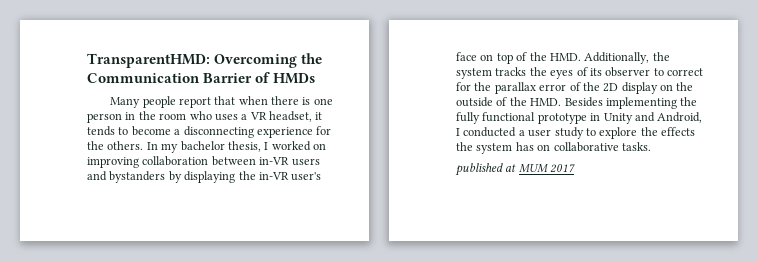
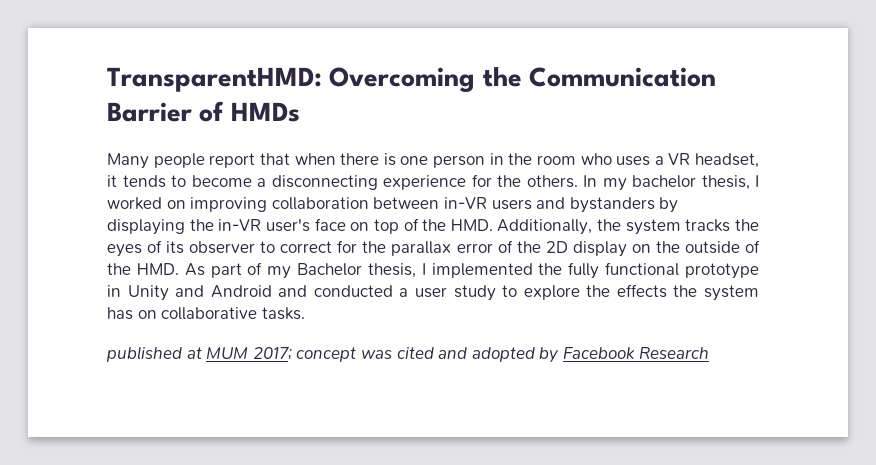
[564,97,677,109] Besides implementing -> [184,262,533,279] As part of my Bachelor thesis, I implemented
[657,112,703,123] [456,128,460,136] Android, I -> [210,285,308,298] Android and
[550,164,576,173] 2017 -> [252,347,710,363] 2017; concept was cited and adopted by Facebook Research

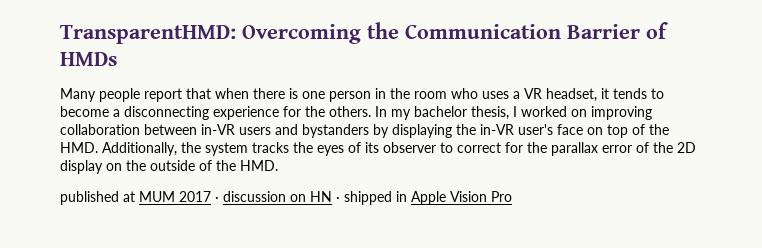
[184,262,759,279] [107,284,759,301] [107,307,305,320] [106,346,710,363] As part of my Bachelor thesis, I implemented the fully functional prototype in Unity and Android and conducted a user study to explore the effects the system has on collaborative tasks. // published at MUM 2017; concept was cited and adopted by Facebook Research -> [60,191,512,205] // published at MUM 2017 · discussion on HN · shipped in Apple Vision Pro

